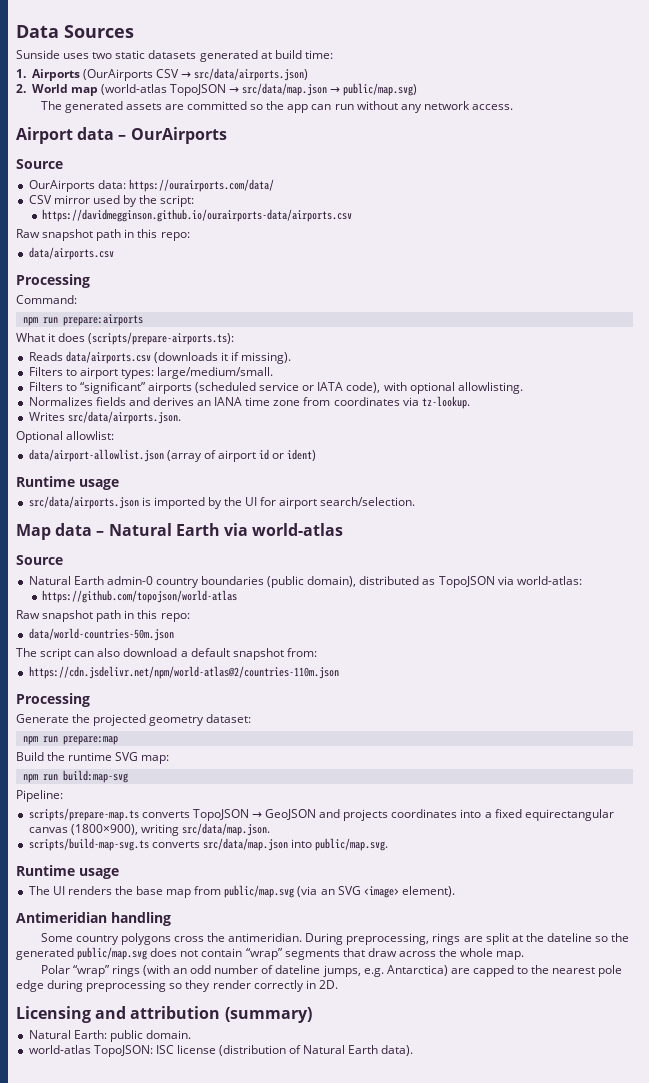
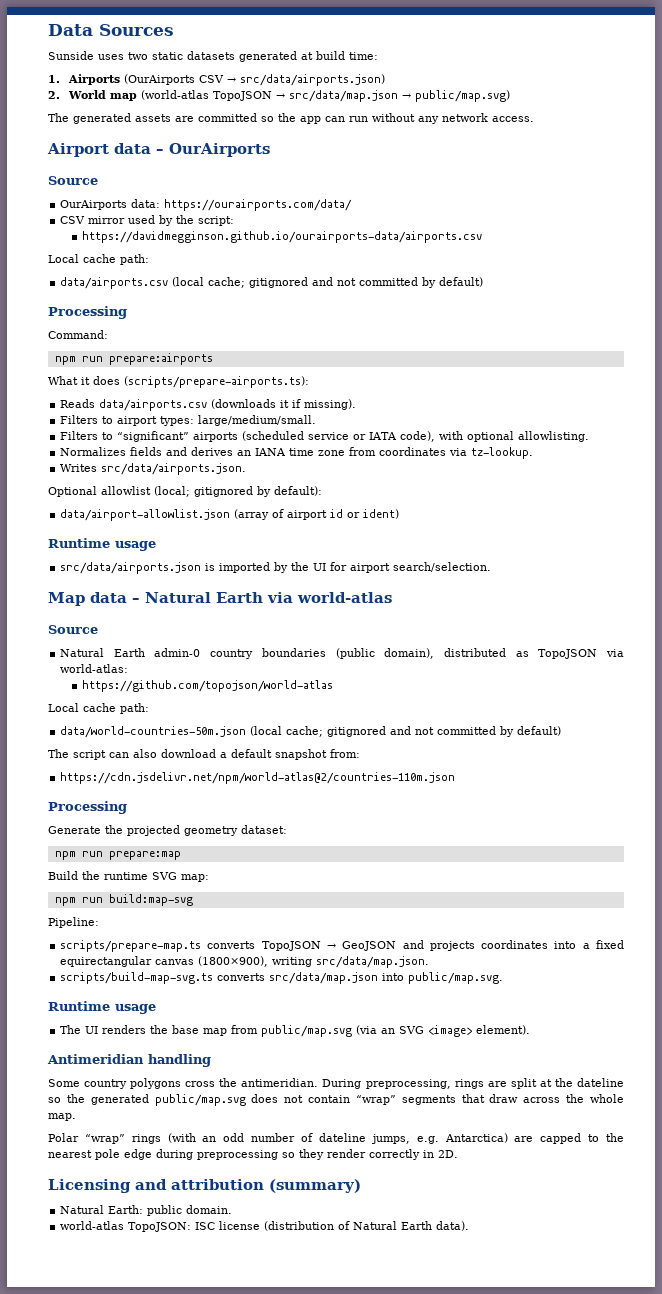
[16,229,190,241] [28,247,114,260] Raw snapshot path in this repo: // data/airports.csv -> [48,254,149,265] [60,277,484,289] Local cache path: // data/airports.csv (local cache; gitignored and not committed by default)
[66,431,115,440] allowlist: -> [101,486,322,497] allowlist (local; gitignored by default):
[16,610,190,622] [28,628,174,641] Raw snapshot path in this repo: // data/world-countries-50m.json -> [48,703,149,714] [60,726,562,738] Local cache path: // data/world-countries-50m.json (local cache; gitignored and not committed by default)

